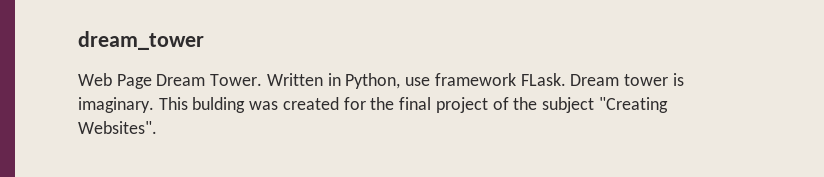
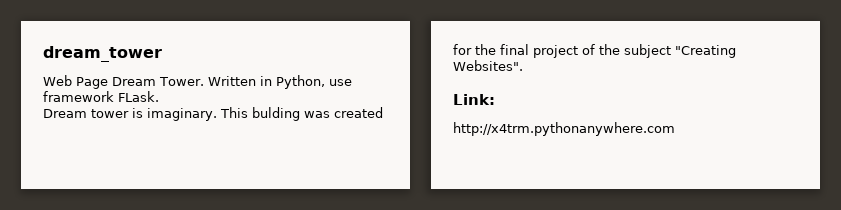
(566, 79) none -> (159, 96) //
(157, 127) none -> [453,94,495,105] [453,122,675,136] // Link: // http://x4trm.pythonanywhere.com

